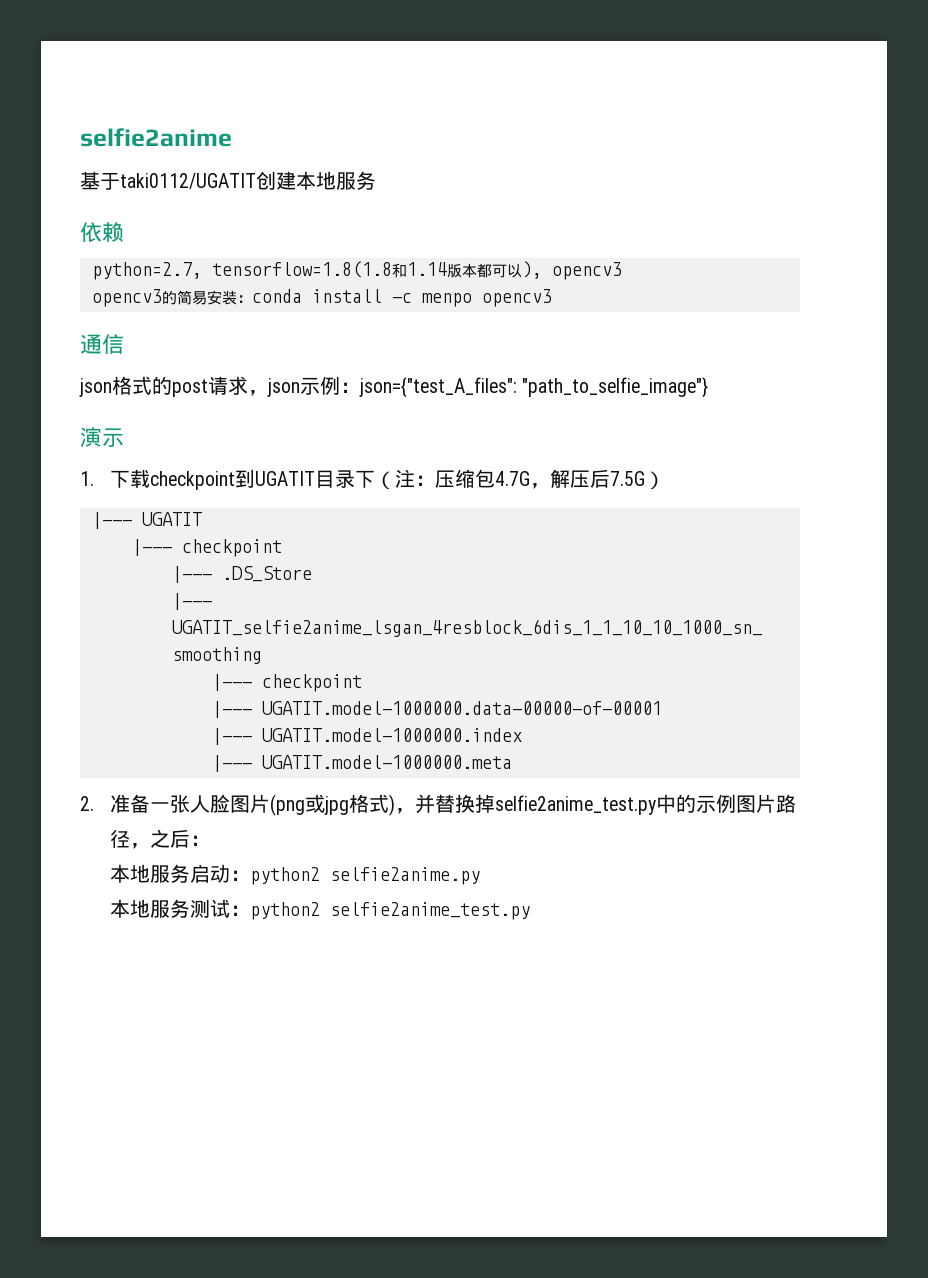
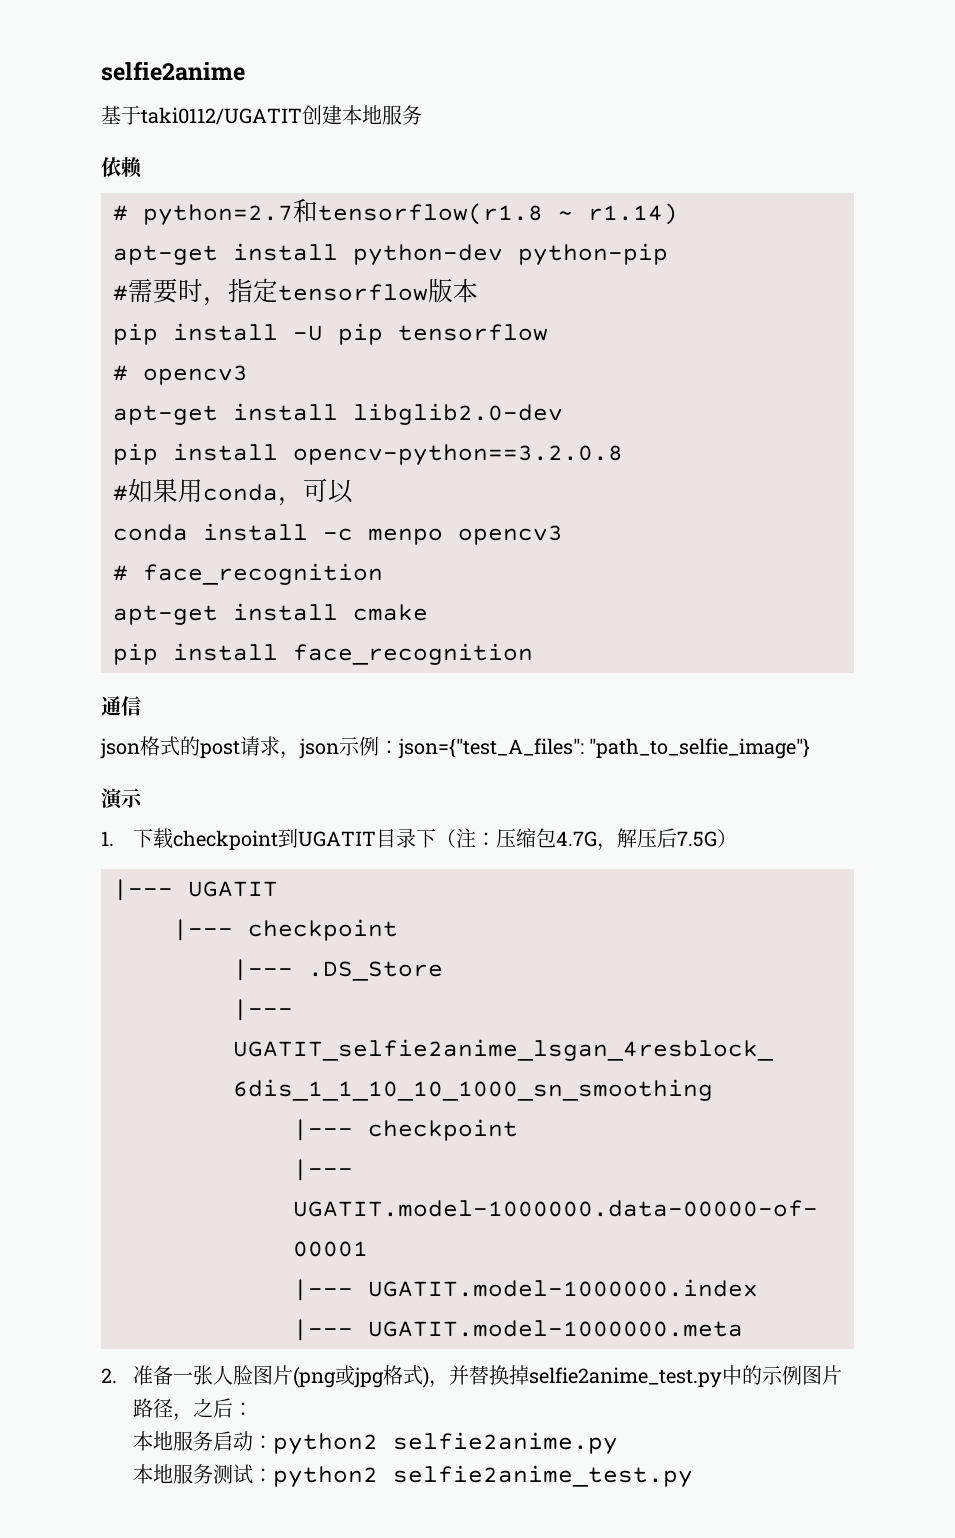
[91,261,622,280] [91,289,252,307] python=2.7, tensorflow=1.8(1.8和1.14版本都可以), opencv3 // opencv3的简易安装： -> [113,198,678,225] [113,243,668,265] [113,278,478,306] [113,323,548,345] [113,365,248,385] [113,403,563,425] [113,443,623,465] [113,478,353,506] # python=2.7和tensorflow(r1.8 ~ r1.14) // apt-get install python-dev python-pip // #需要时，指定tensorflow版本 // pip install -U pip tensorflow // # opencv3 // apt-get install libglib2.0-dev // pip install opencv-python==3.2.0.8 // #如果用conda，可以 //
(552, 298) none -> [113,563,383,585] [113,603,428,625] [113,643,533,665] // # face_recognition // apt-get install cmake // pip install face_recognition

